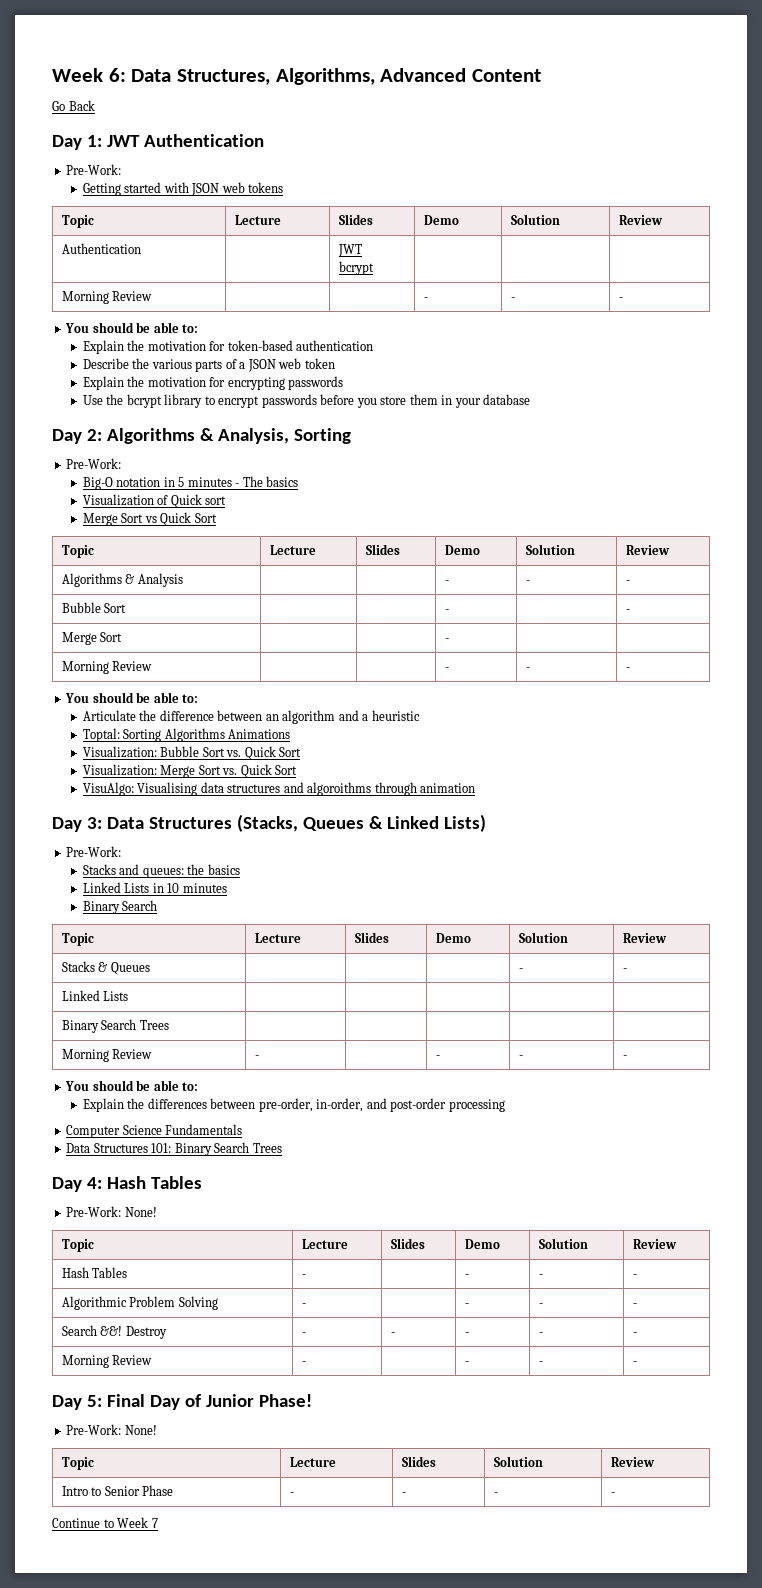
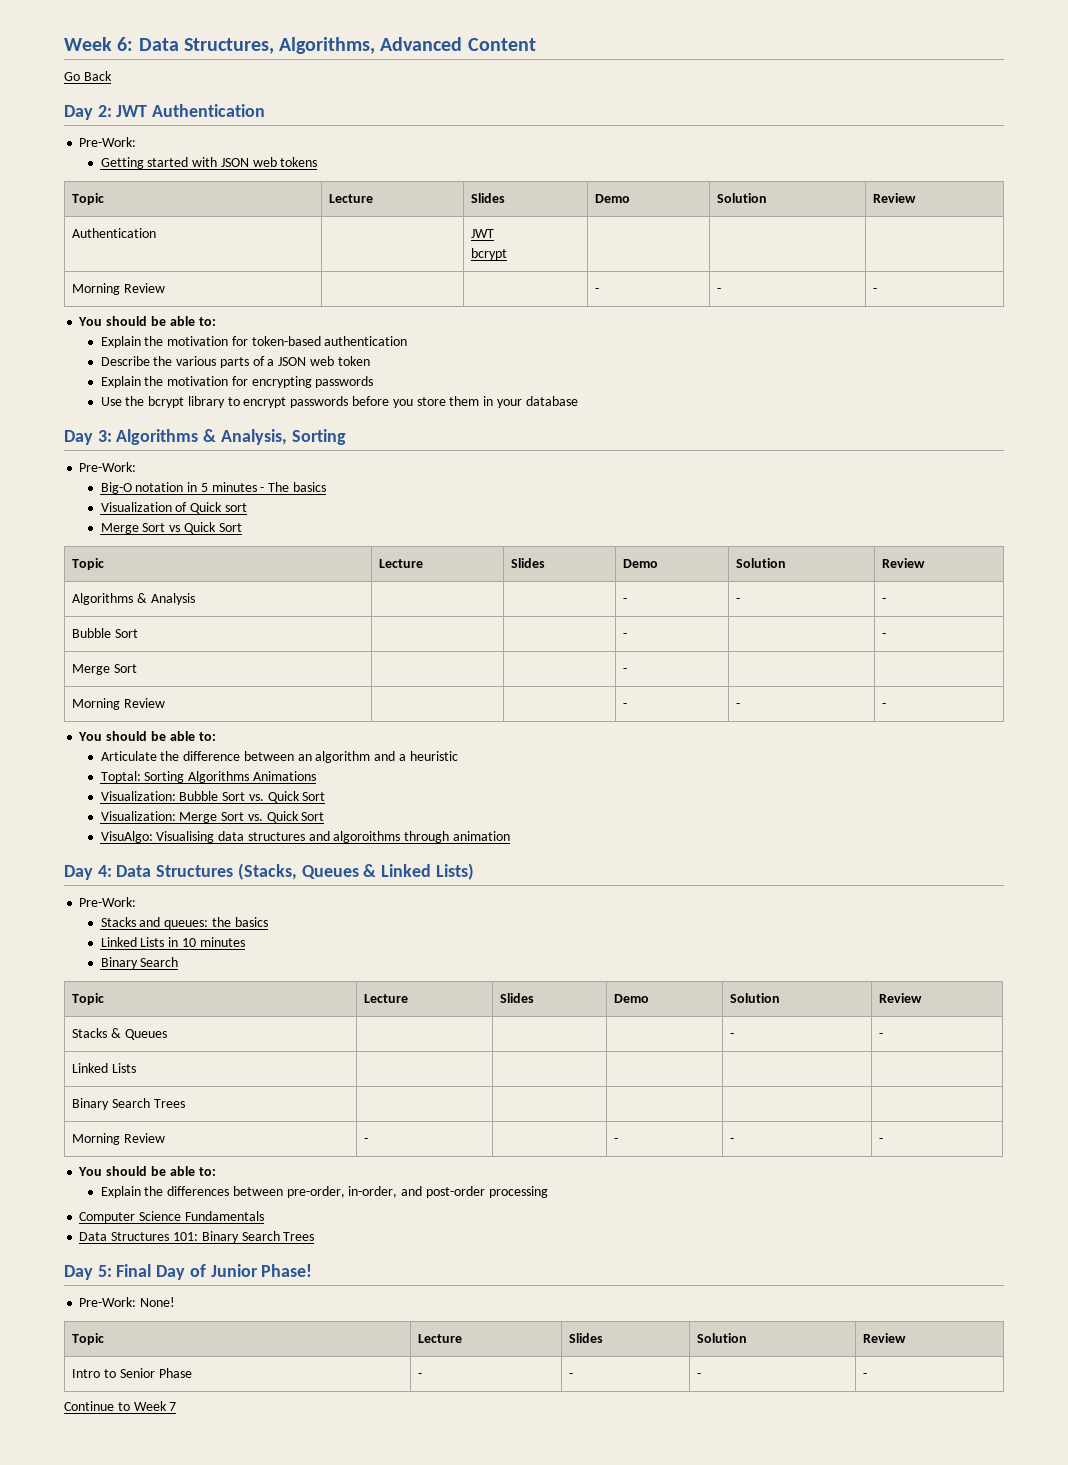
[86,135,102,147] 1: -> [97,105,112,117] 2:
[86,429,102,441] 2: -> [97,430,112,442] 3:
[86,817,102,829] 3: -> [97,865,112,877] 4:
[52,1176,202,1192] [66,1206,157,1217] [61,1239,94,1252] [301,1239,348,1249] [390,1238,425,1249] [464,1239,500,1249] [538,1238,588,1249] [632,1239,677,1249] [61,1267,128,1278] [301,1274,306,1278] [464,1274,469,1278] [538,1274,543,1278] [632,1274,637,1278] [61,1296,218,1310] [301,1303,306,1307] [464,1303,469,1307] [538,1303,543,1307] [632,1303,637,1307] [61,1325,167,1339] [301,1332,306,1336] [390,1332,395,1336] [464,1332,469,1336] [538,1332,543,1336] [632,1332,637,1336] [61,1355,153,1368] [301,1361,306,1365] [464,1361,469,1365] [538,1361,543,1365] [632,1361,637,1365] // Day 4: Hash Tables // Pre-Work: None! // Topic | Lecture | Slides | Demo | Solution | Review // Hash Tables | - | | - | - | - // Algorithmic Problem Solving | - | | - | - | - // Search &&! Destroy | - | - | - | - | - // Morning Review | - | | - | - | - -> (315, 1236) none

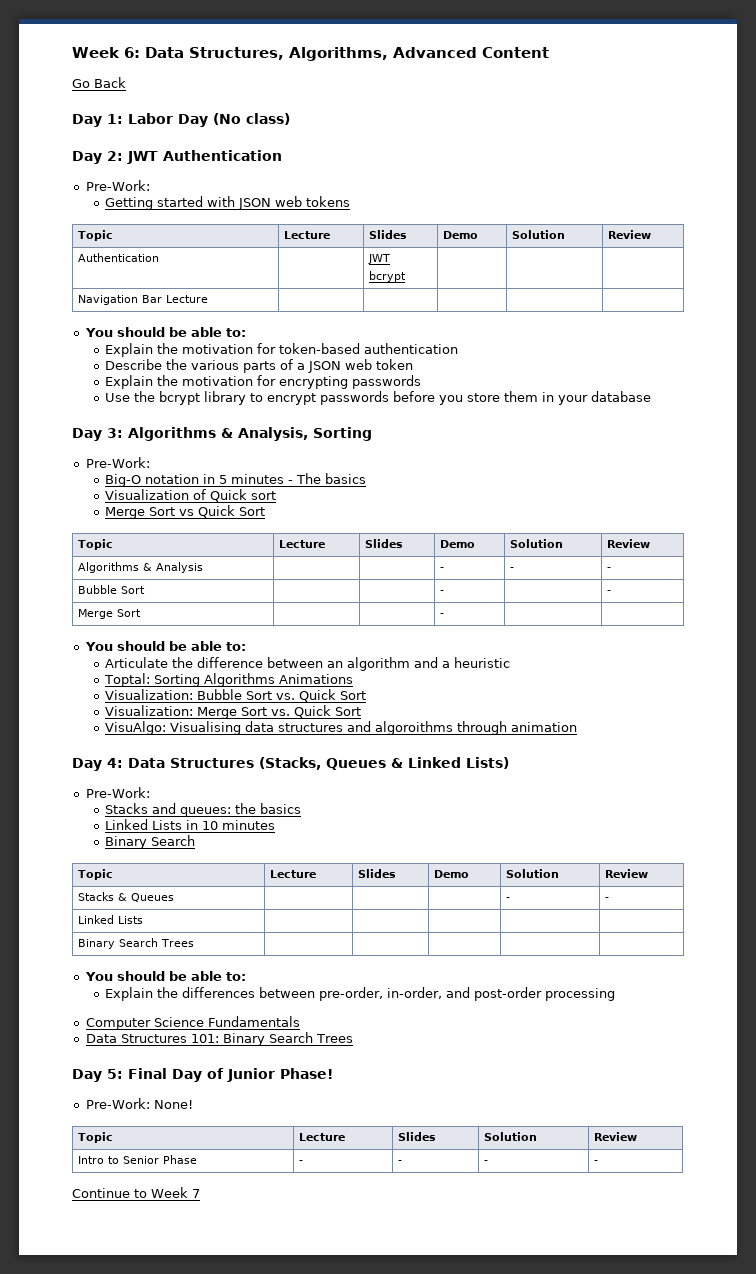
(112, 76) none -> [72,113,290,127] // Day 1: Labor Day (No class)
[72,283,166,295] [595,288,600,293] [717,288,722,293] [873,288,878,293] Morning Review | | | - | - | - -> [77,295,208,305] Navigation Bar Lecture | | | | |
[72,698,166,710] [623,703,628,708] [736,703,741,708] [882,703,887,708] // Morning Review | | | - | - | - -> (444, 615) none
[72,1133,166,1145] [364,1138,369,1143] [614,1138,619,1143] [730,1138,735,1143] [879,1138,884,1143] // Morning Review | - | | - | - | - -> (194, 943) none

